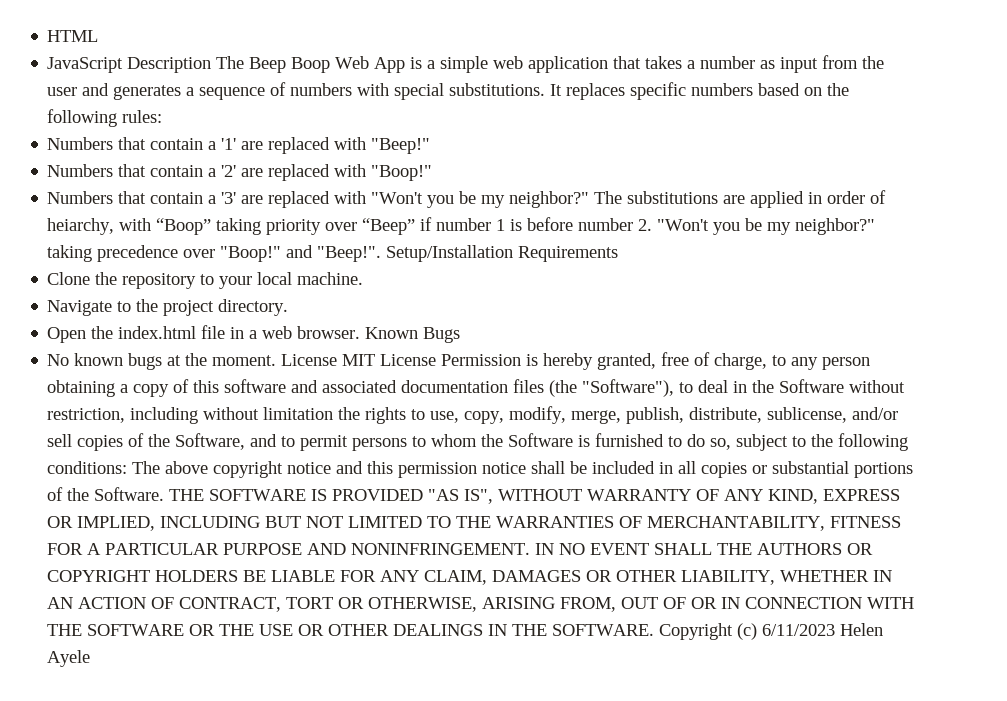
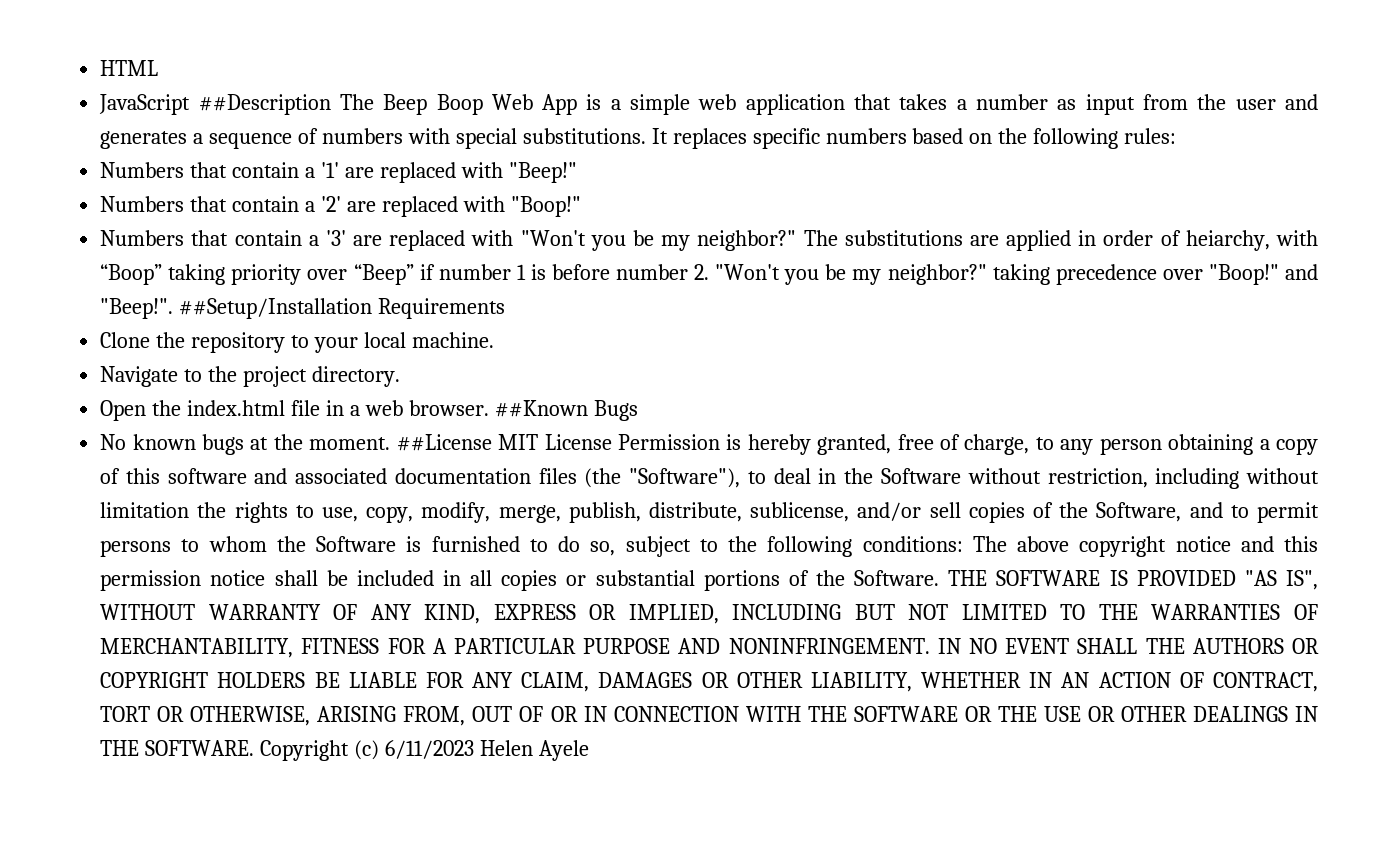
[127,57,212,73] Description -> [198,94,331,115] ##Description
[386,245,514,262] Setup/Installation -> [179,298,373,319] ##Setup/Installation
[365,327,419,339] Known -> [494,400,588,417] ##Known
[281,354,338,366] License -> [396,434,492,451] ##License

